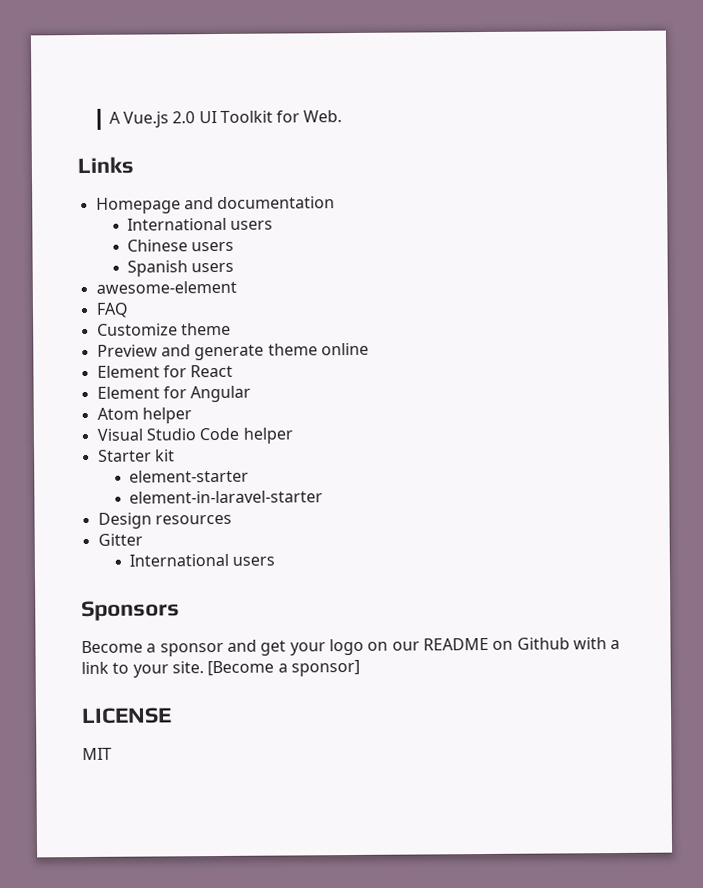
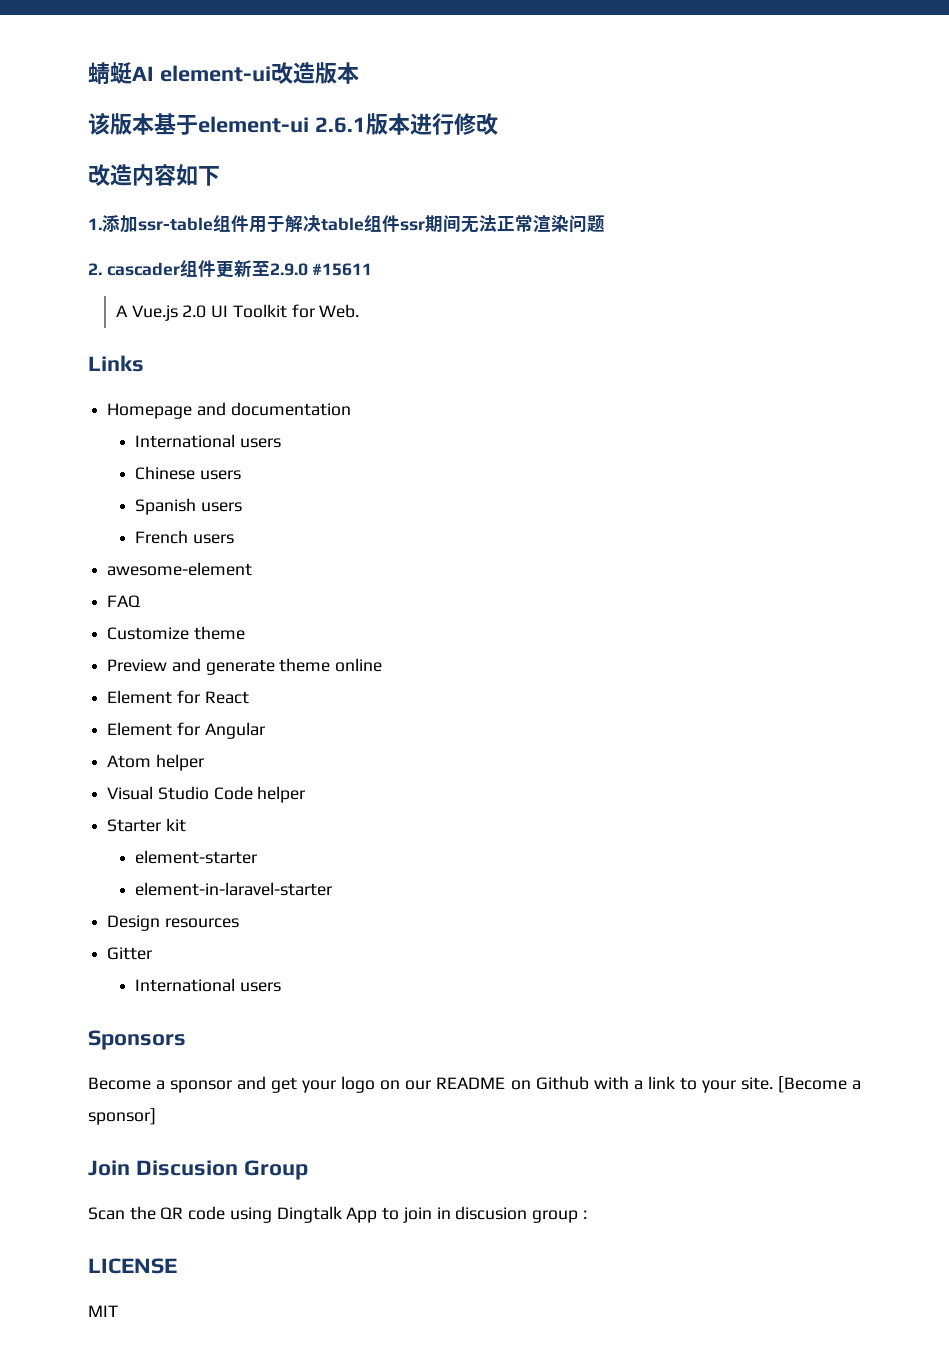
(108, 117) none -> [88,62,359,85] [88,113,498,135] [88,164,220,186] [88,215,605,233] [88,260,373,278] 蜻蜓AI element-ui改造版本 // 该版本基于element-ui 2.6.1版本进行修改 // 改造内容如下 // 1.添加ssr-table组件用于解决table组件ssr期间无法正常渲染问题 // 2. cascader组件更新至2.9.0 #15611 //
(235, 267) none -> [135,530,235,544] // French users
(360, 668) none -> [88,1160,308,1180] [88,1206,587,1223] // Join Discusion Group // Scan the QR code using Dingtalk App to join in discusion group :

